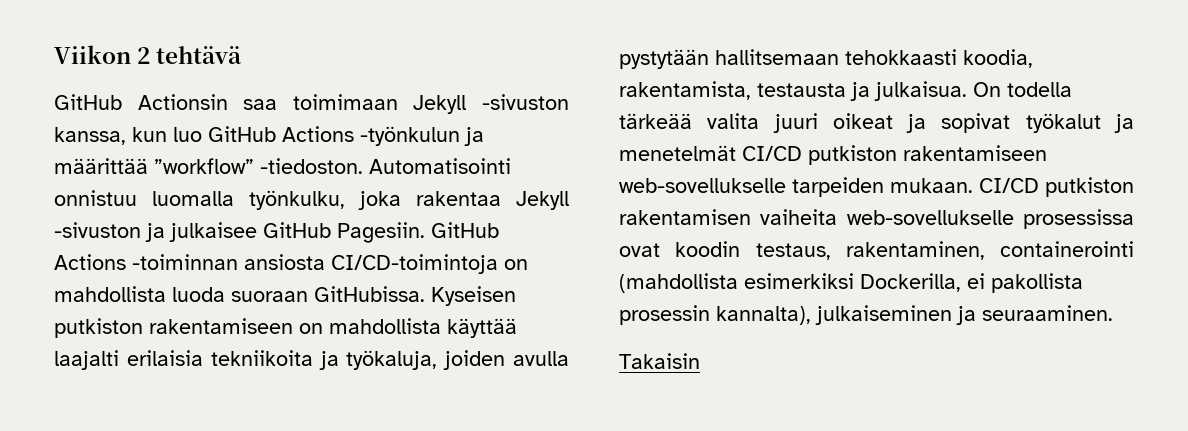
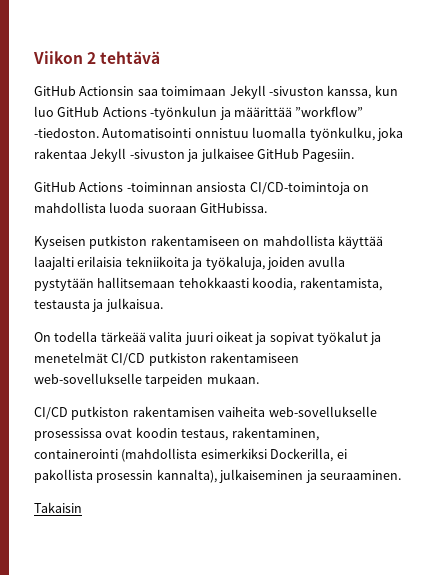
(425, 232) none -> (355, 155) //
(425, 294) none -> (268, 208) //
(967, 91) none -> (163, 305) //
(973, 185) none -> (259, 378) //

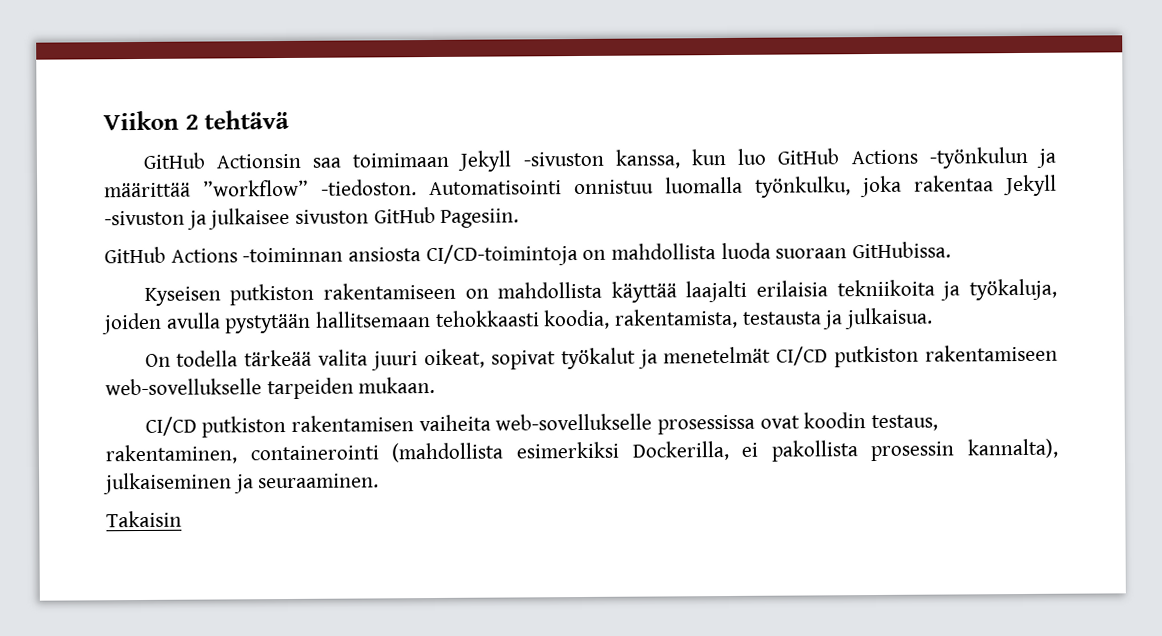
(254, 155) none -> [295,209,370,224] sivuston
[215,331,267,345] oikeat ja -> [423,348,485,369] oikeat,

